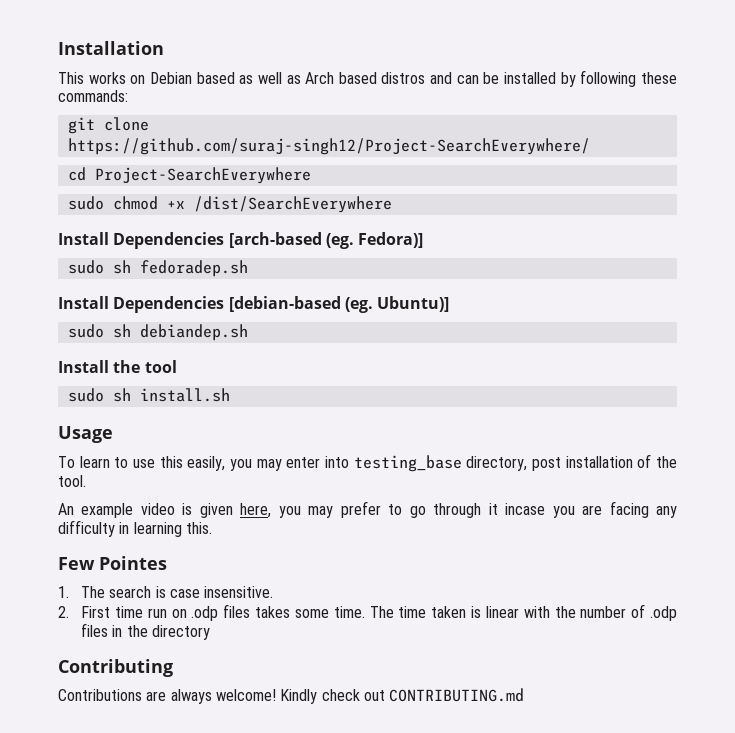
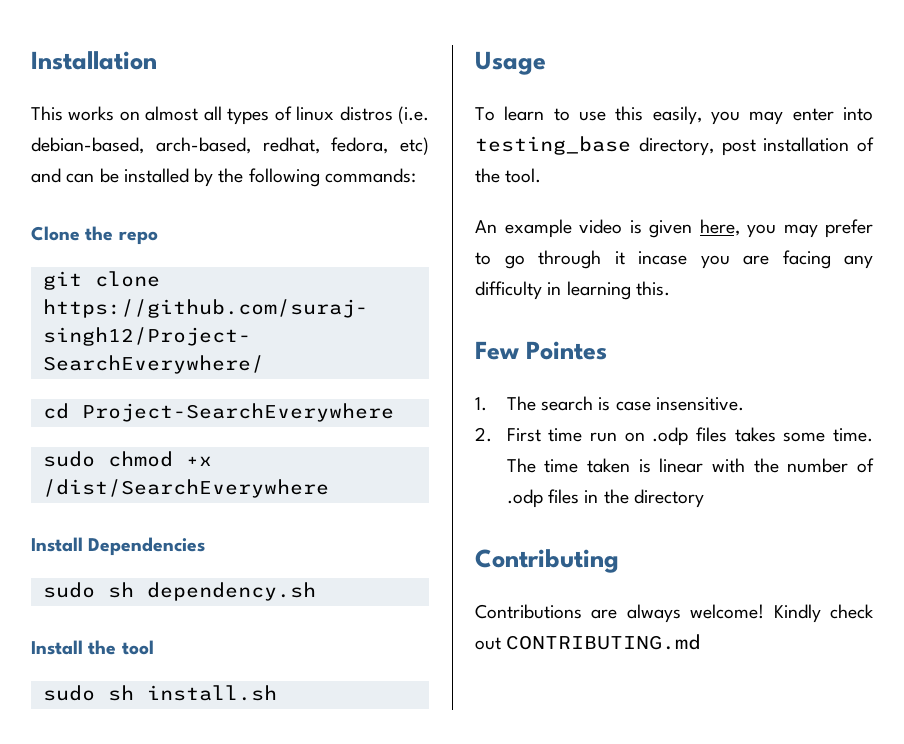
[149,72,426,84] Debian based as well as Arch based distros -> [145,106,430,125] [31,137,429,155] almost all types of linux distros (i.e. debian-based, arch-based, redhat, fedora, etc)
[580,70,677,87] following these -> [218,168,320,187] the following
(128, 96) none -> [31,226,158,245] // Clone the repo
[228,232,424,249] [67,260,248,277] [58,296,450,313] [67,324,248,341] [arch-based (eg. Fedora)] // sudo sh fedoradep.sh // Install Dependencies [debian-based (eg. Ubuntu)] // sudo sh debiandep.sh -> [42,582,316,601] // sudo sh dependency.sh

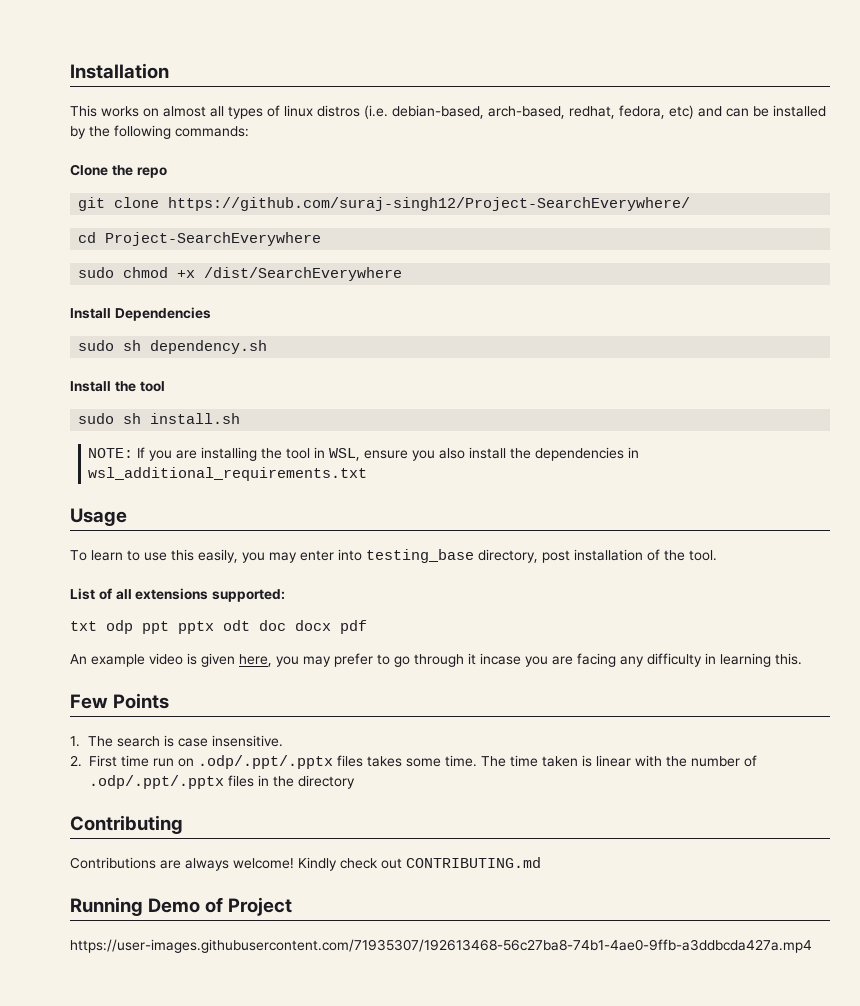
(277, 693) none -> [88,447,640,461] [88,467,368,481] // NOTE: If you are installing the tool in WSL, ensure you also install the dependencies in wsl_additional_requirements.txt
(542, 175) none -> [70,588,286,602] [70,620,367,634] // List of all extensions supported: // txt odp ppt pptx odt doc docx pdf
[526,341,608,360] Pointes -> [113,693,170,709] Points
[652,427,689,446] .odp -> [198,755,333,769] .odp/.ppt/.pptx
[506,489,543,508] .odp -> [89,775,224,789] .odp/.ppt/.pptx
(702, 642) none -> [70,897,293,916] [70,939,812,953] // Running Demo of Project // https://user-images.githubusercontent.com/71935307/192613468-56c27ba8-74b1-4ae0-9ffb-a3ddbcda427a.mp4

